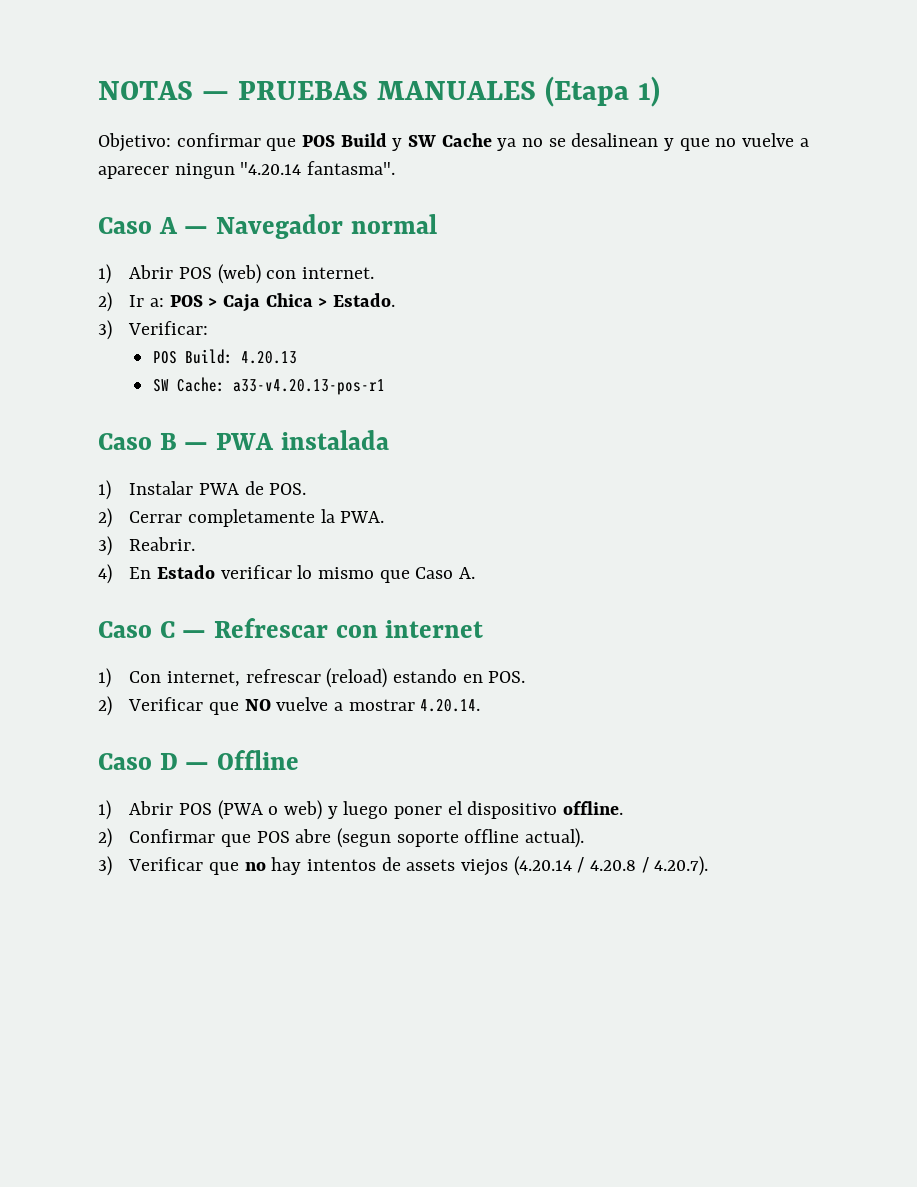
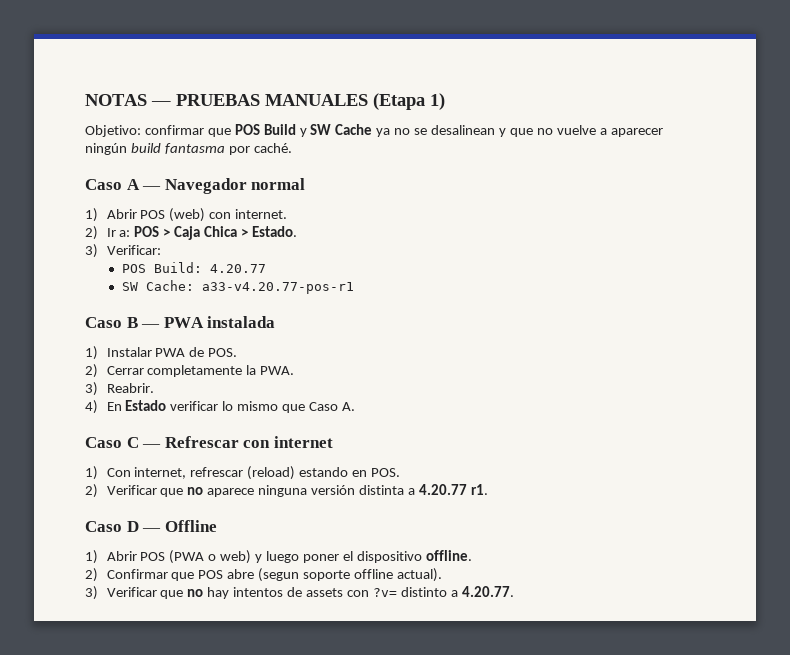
[174,161,396,179] ningun "4.20.14 fantasma". -> [85,143,292,155] ningún build fantasma por caché.
[240,351,297,364] 4.20.13 -> [210,264,267,273] 4.20.77
[232,379,385,395] a33-v4.20.13-pos-r1 -> [202,282,355,294] a33-v4.20.77-pos-r1
[244,697,481,712] NO vuelve a mostrar 4.20.14. -> [187,484,488,497] no aparece ninguna versión distinta a 4.20.77 r1.
[461,856,709,876] viejos (4.20.14 / 4.20.8 / 4.20.7). -> [346,586,514,597] con ?v= distinto a 4.20.77.

